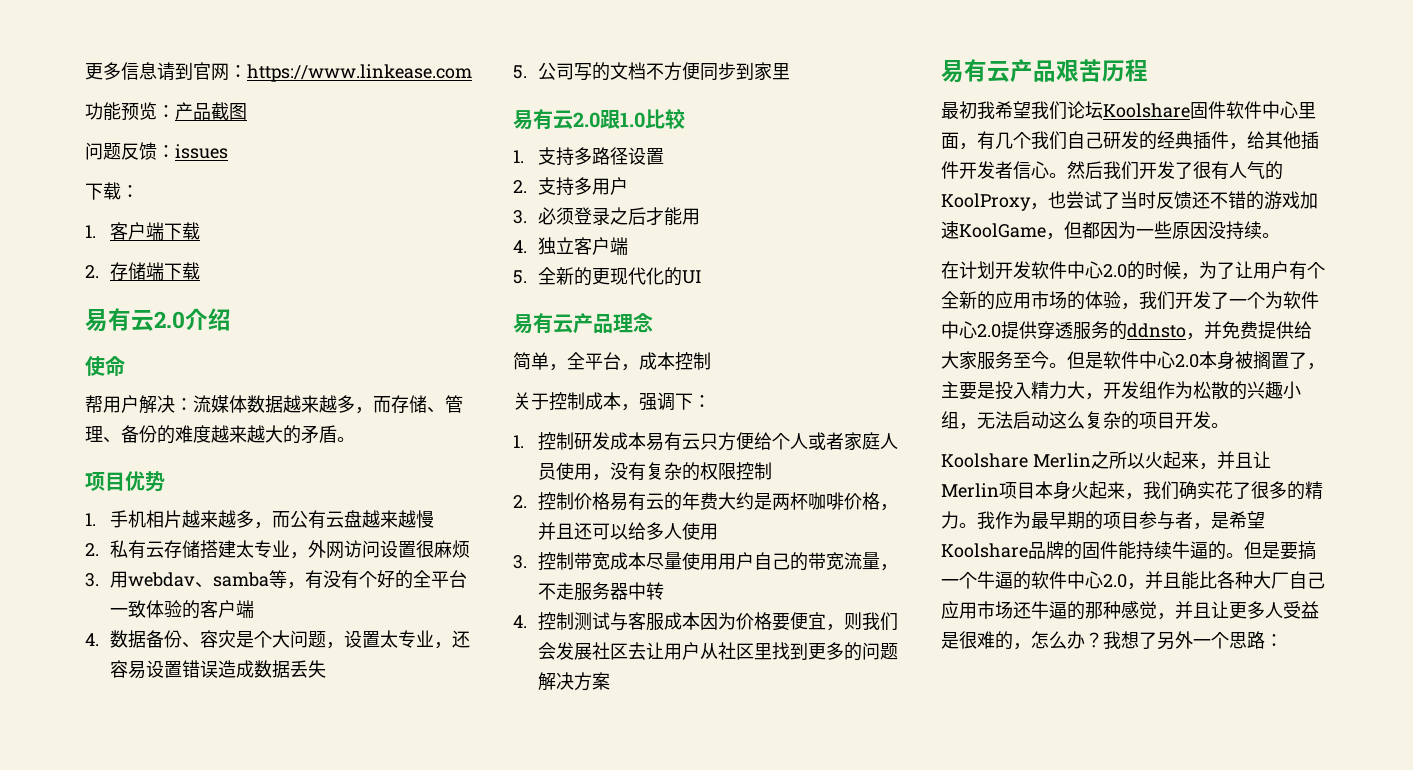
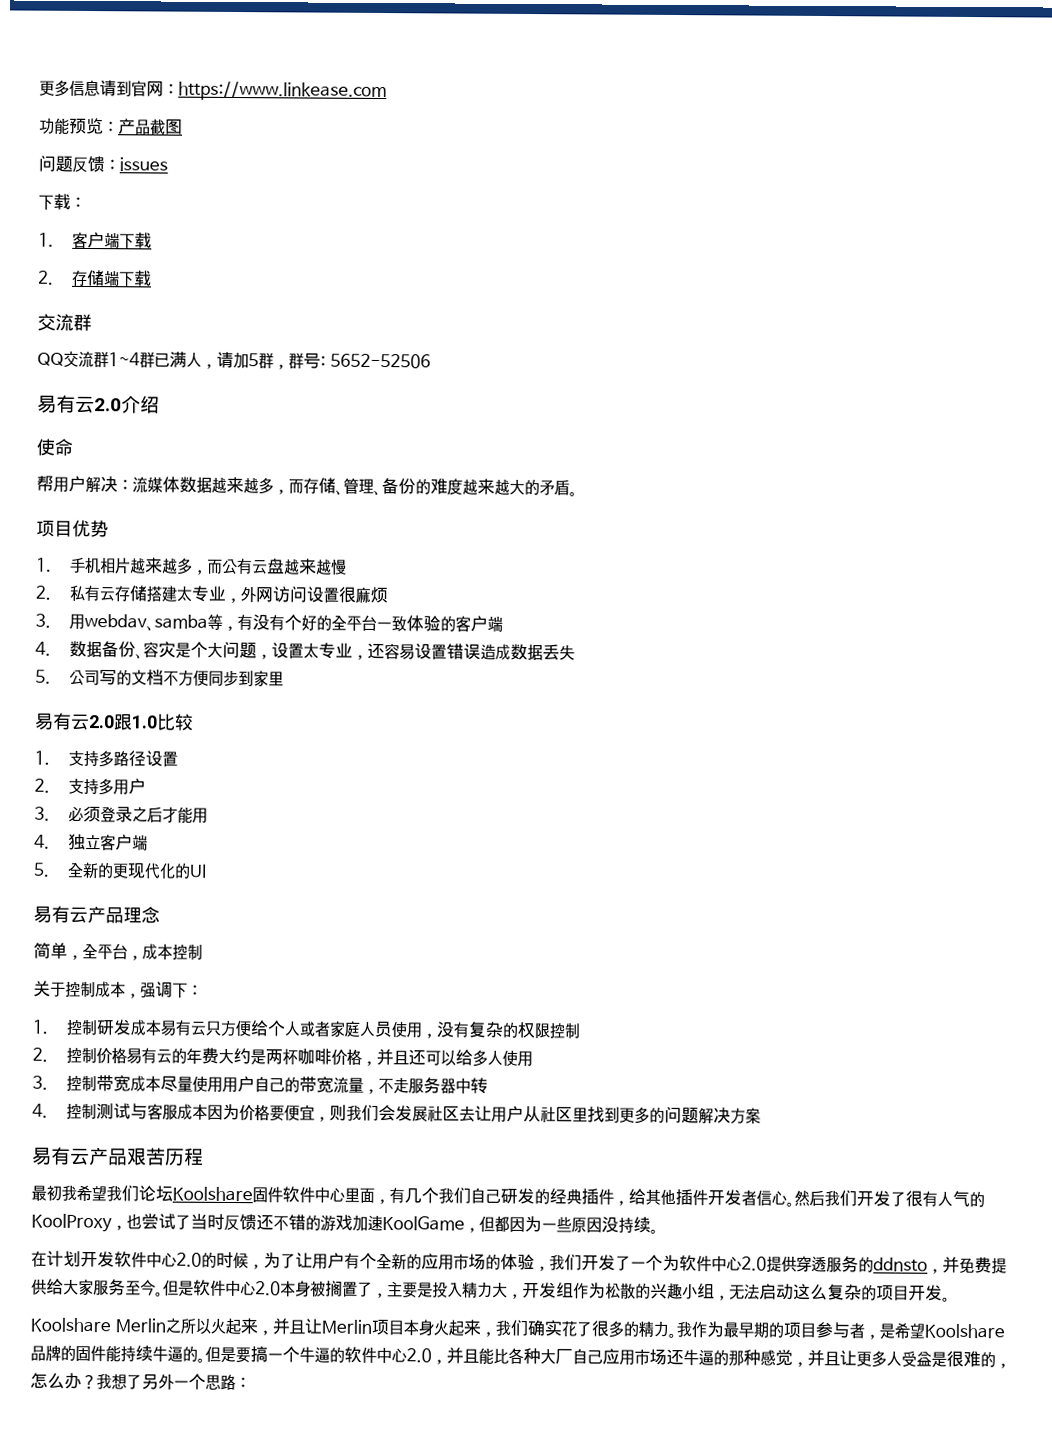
(201, 271) none -> [37,313,92,332] [37,350,431,370] // 交流群 // QQ交流群1~4群已满人，请加5群，群号: 5652-52506

